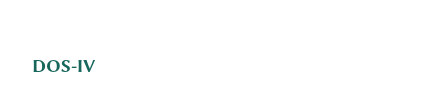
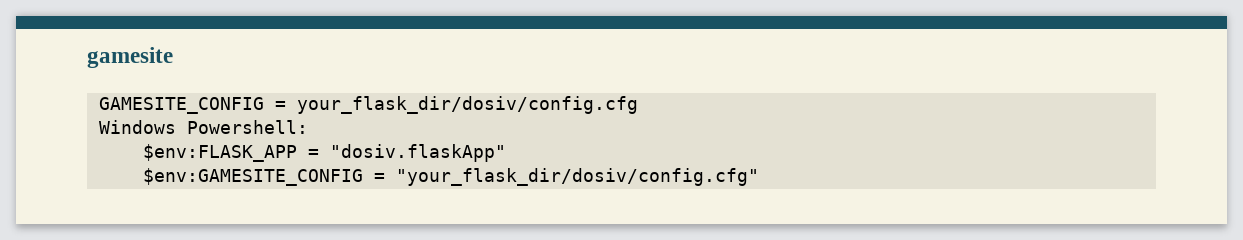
[32,60,96,73] DOS-IV -> [87,47,173,68] [99,96,638,114] [99,120,308,134] [143,144,506,162] [143,168,759,186] gamesite // GAMESITE_CONFIG = your_flask_dir/dosiv/config.cfg // Windows Powershell: // $env:FLASK_APP = "dosiv.flaskApp" // $env:GAMESITE_CONFIG = "your_flask_dir/dosiv/config.cfg"

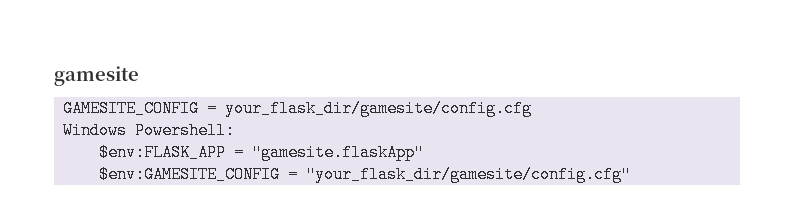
[297,96,638,114] your_flask_dir/dosiv/config.cfg -> [224,100,532,117] your_flask_dir/gamesite/config.cfg
[330,144,506,162] "dosiv.flaskApp" -> [251,144,424,161] "gamesite.flaskApp"
[396,168,759,186] "your_flask_dir/dosiv/config.cfg" -> [305,166,631,183] "your_flask_dir/gamesite/config.cfg"

